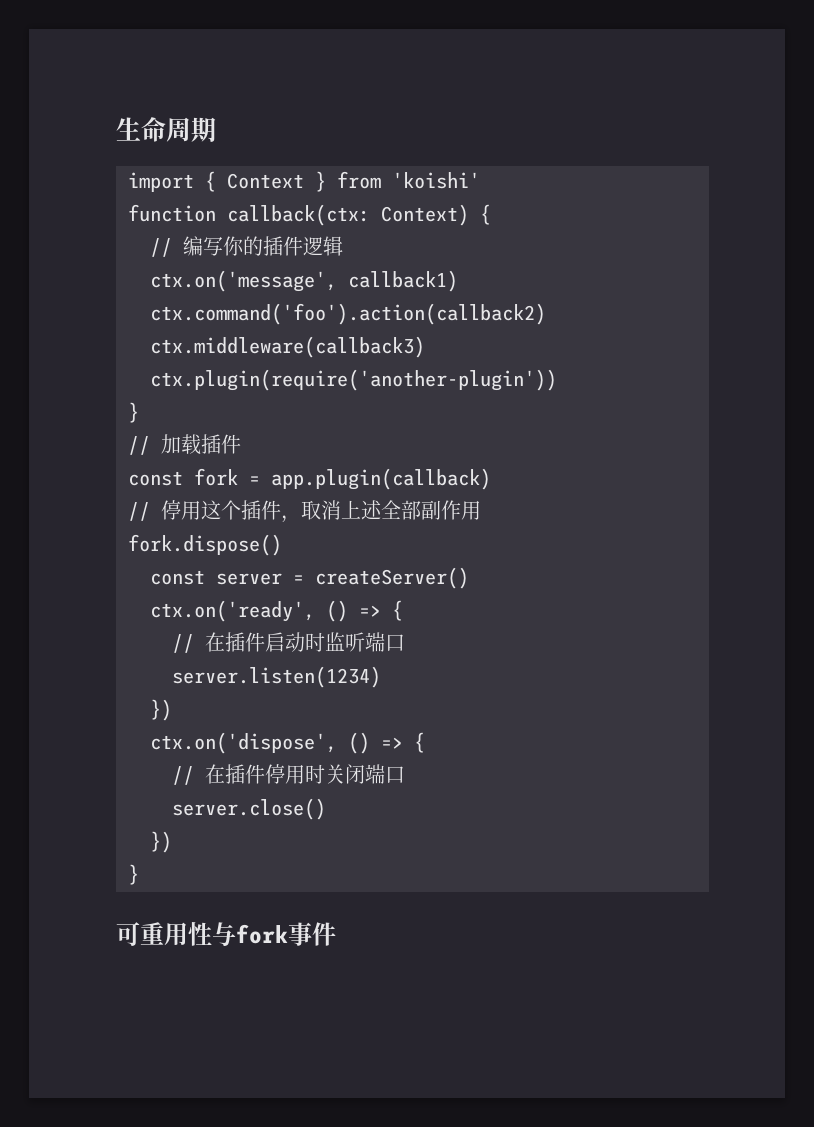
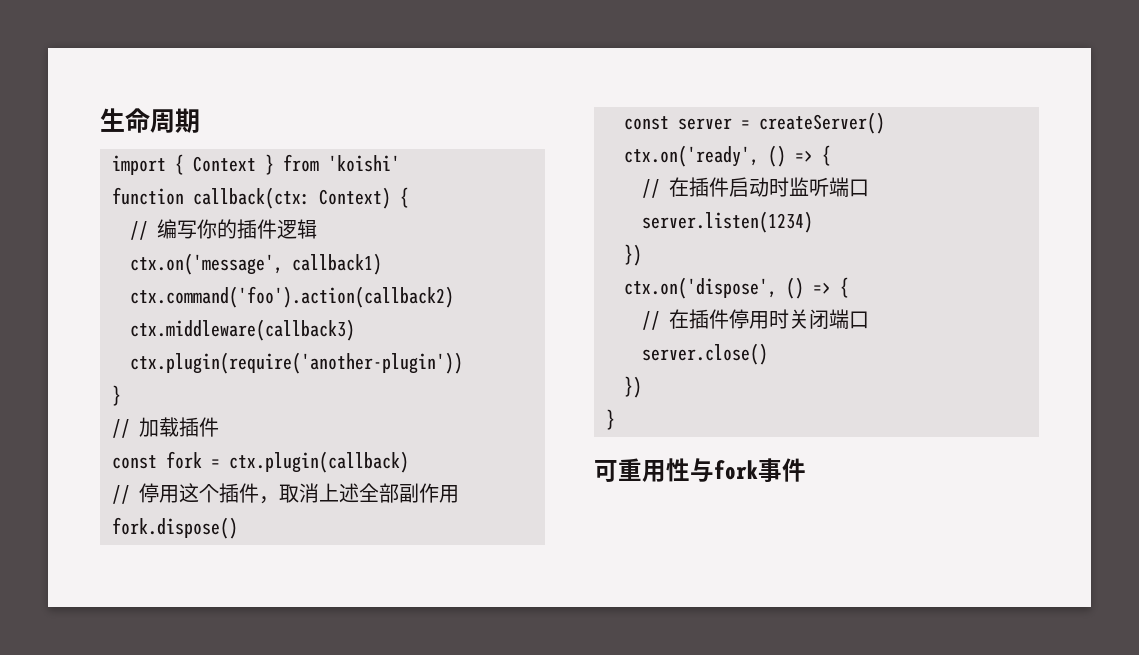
[271,468,492,490] app.plugin(callback) -> [229,451,409,473] ctx.plugin(callback)

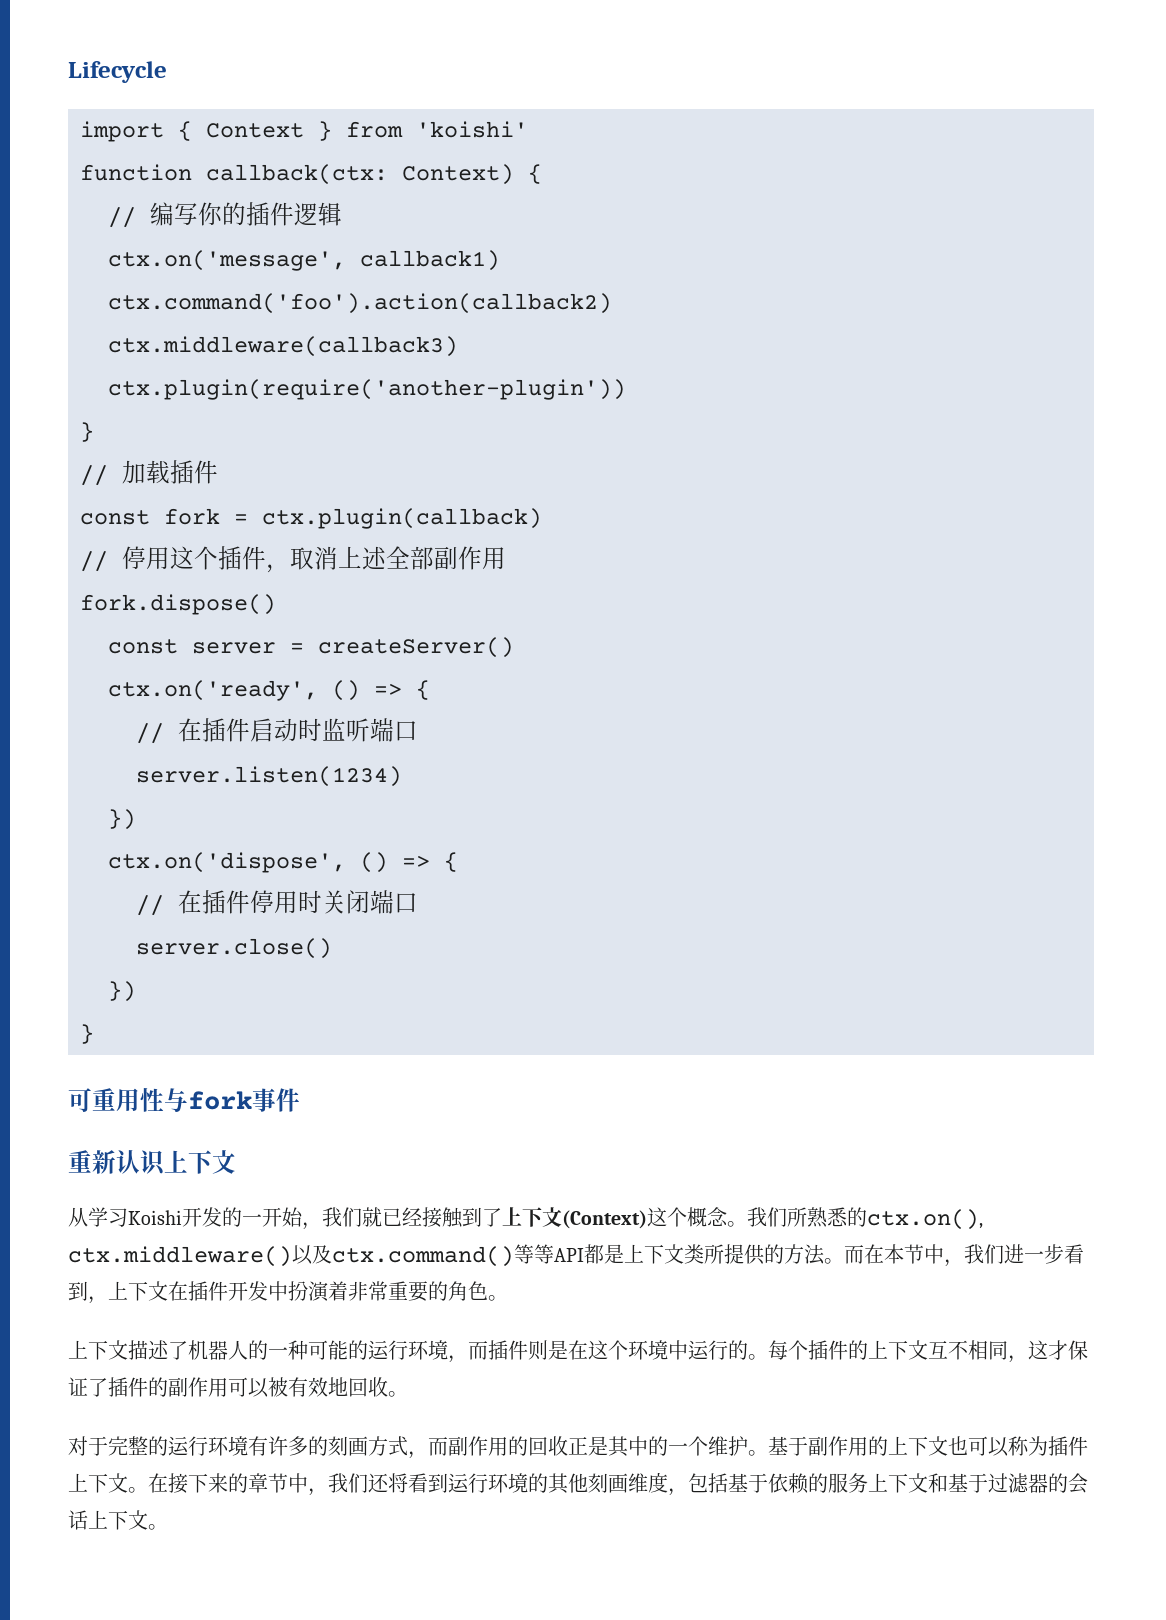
[100,108,200,133] 生命周期 -> [68,61,167,83] Lifecycle
(806, 470) none -> [68,1150,236,1176] [68,1207,983,1230] [68,1244,1084,1267] [68,1281,508,1304] [68,1340,1088,1363] [68,1377,408,1398] [68,1436,1088,1459] [68,1472,1088,1496] [68,1510,168,1530] // 重新认识上下文 // 从学习Koishi开发的一开始，我们就已经接触到了上下文(Context)这个概念。我们所熟悉的ctx.on(), ctx.middleware()以及ctx.command()等等API都是上下文类所提供的方法。而在本节中，我们进一步看到，上下文在插件开发中扮演着非常重要的角色。 // 上下文描述了机器人的一种可能的运行环境，而插件则是在这个环境中运行的。每个插件的上下文互不相同，这才保证了插件的副作用可以被有效地回收。 // 对于完整的运行环境有许多的刻画方式，而副作用的回收正是其中的一个维护。基于副作用的上下文也可以称为插件上下文。在接下来的章节中，我们还将看到运行环境的其他刻画维度，包括基于依赖的服务上下文和基于过滤器的会话上下文。

